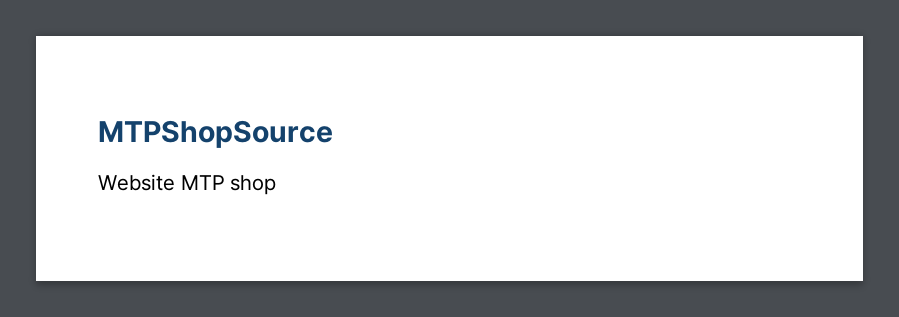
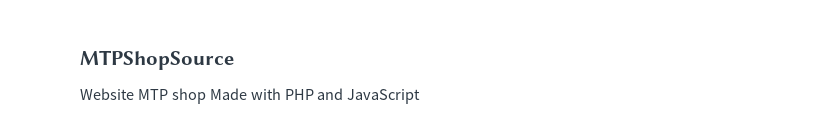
(277, 185) none -> [209,88,421,104] Made with PHP and JavaScript

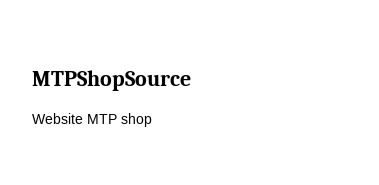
[209,88,421,104] Made with PHP and JavaScript -> (152, 120) none

